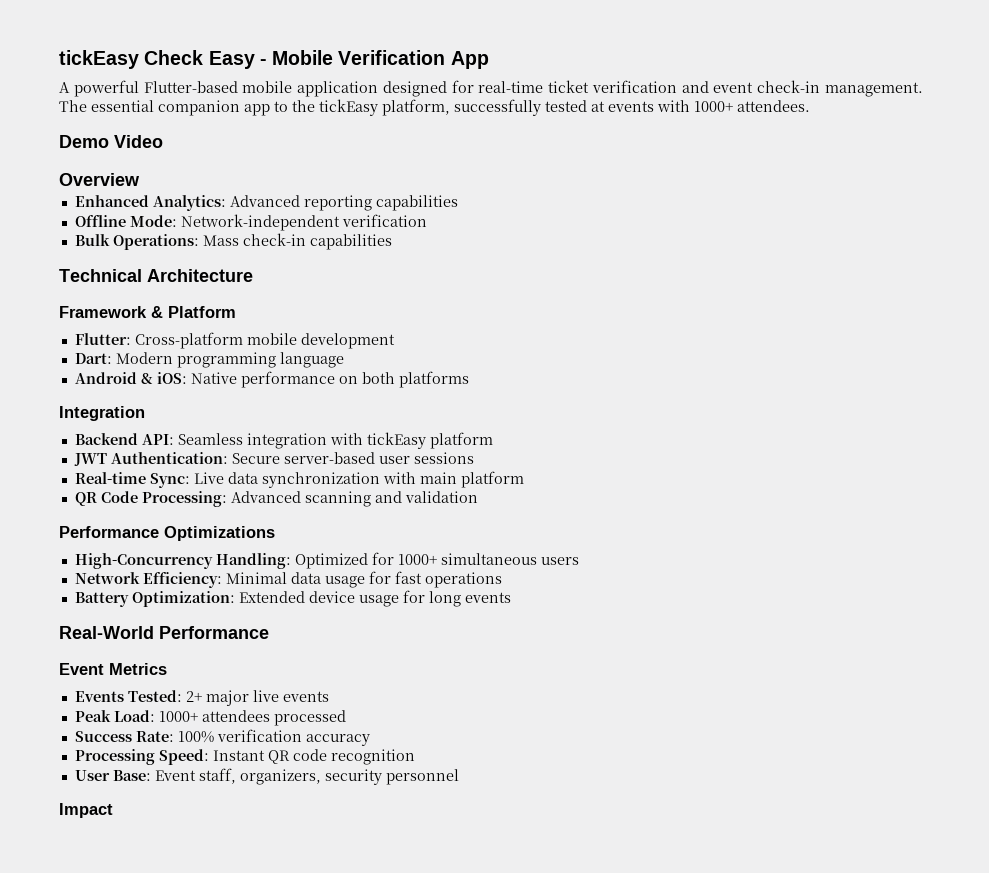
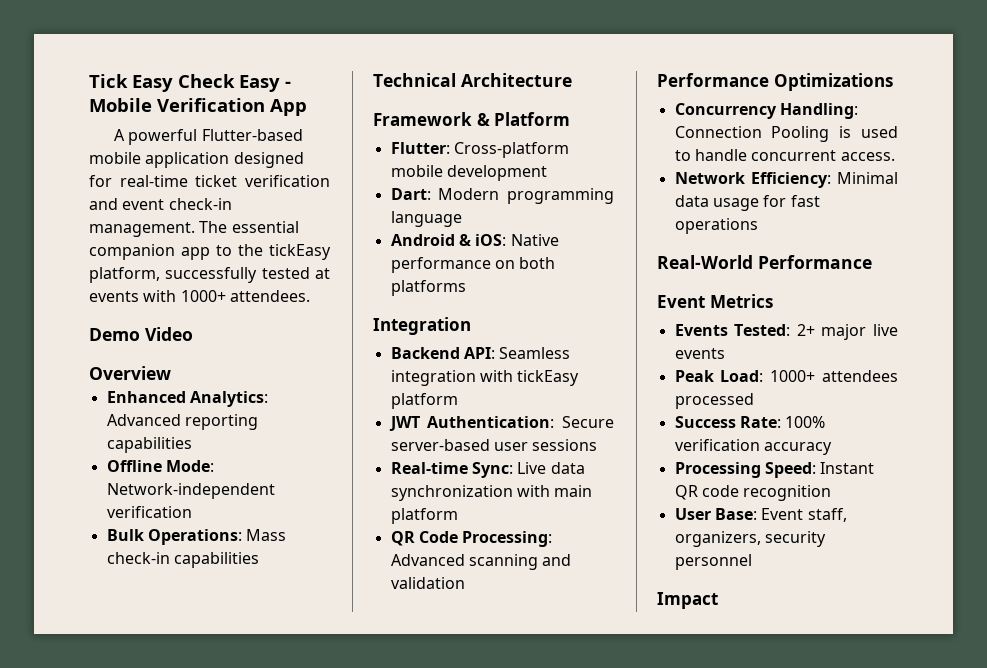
[59,50,139,69] tickEasy -> [89,74,173,92] Tick Easy
[74,552,579,569] High-Concurrency Handling: Optimized for 1000+ simultaneous users -> [674,103,858,119] [674,126,898,142] [674,149,895,161] Concurrency Handling: Connection Pooling is used to handle concurrent access.
[74,590,511,607] // Battery Optimization: Extended device usage for long events -> (758, 226) none

